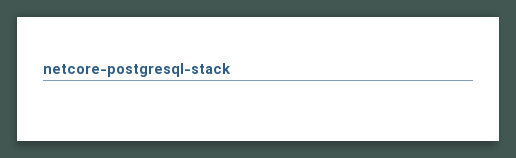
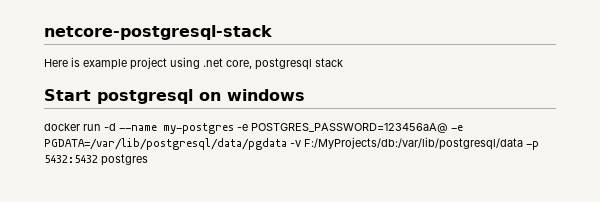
(231, 70) none -> [44,57,343,70] [44,89,305,104] [44,123,463,134] [44,137,539,150] [44,154,148,166] // Here is example project using .net core, postgresql stack // Start postgresql on windows // docker run -d --name my-postgres -e POSTGRES_PASSWORD=123456aA@ -e PGDATA=/var/lib/postgresql/data/pgdata -v F:/MyProjects/db:/var/lib/postgresql/data -p 5432:5432 postgres

